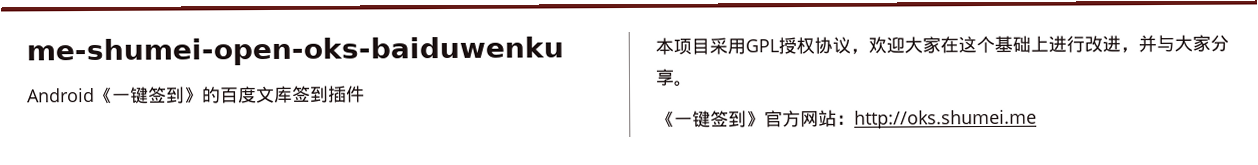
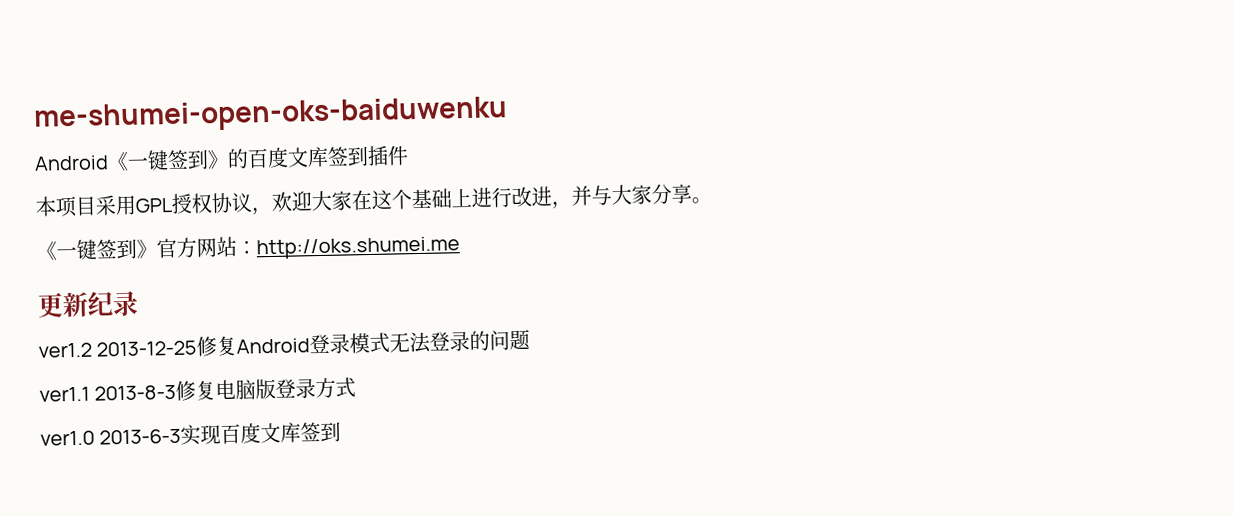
(1037, 119) none -> [37,290,139,318] [38,329,531,358] [39,377,357,402] [40,421,342,446] // 更新纪录 // ver1.2 2013-12-25修复Android登录模式无法登录的问题 // ver1.1 2013-8-3修复电脑版登录方式 // ver1.0 2013-6-3实现百度文库签到

